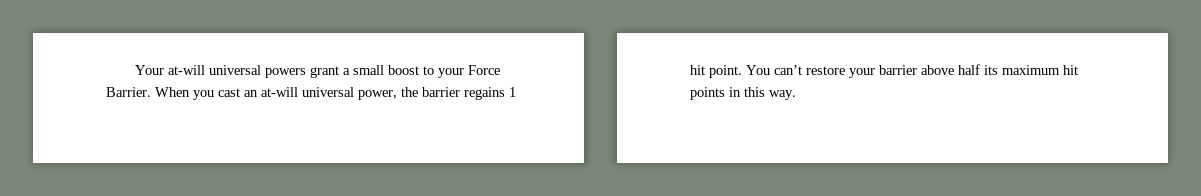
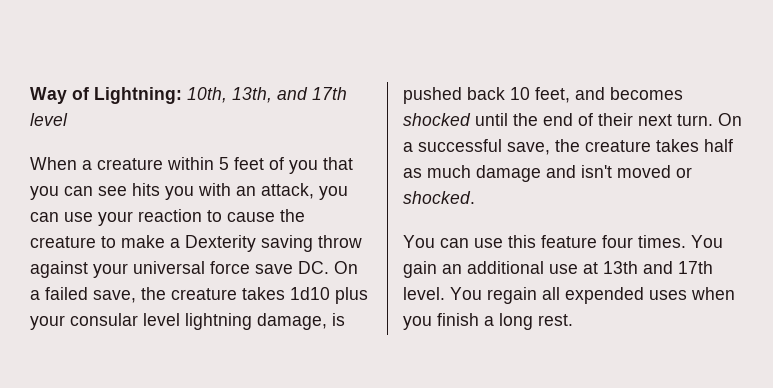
[135,65,501,78] [106,87,516,100] [690,64,1078,78] [690,87,796,100] Your at-will universal powers grant a small boost to your Force Barrier. When you cast an at-will universal power, the barrier regains 1 hit point. You can’t restore your barrier above half its maximum hit points in this way. -> [30,87,347,104] [30,113,68,126] [30,157,353,174] [30,183,348,200] [30,209,305,226] [30,235,362,252] [30,261,358,278] [30,287,368,304] [30,313,345,330] [403,87,683,104] [403,113,742,126] [403,139,733,155] [403,165,692,182] [403,191,475,204] [403,235,723,248] [403,261,713,278] [403,287,735,304] [403,313,573,330] Way of Lightning: 10th, 13th, and 17th level // When a creature within 5 feet of you that you can see hits you with an attack, you can use your reaction to cause the creature to make a Dexterity saving throw against your universal force save DC. On a failed save, the creature takes 1d10 plus your consular level lightning damage, is pushed back 10 feet, and becomes shocked until the end of their next turn. On a successful save, the creature takes half as much damage and isn't moved or shocked. // You can use this feature four times. You gain an additional use at 13th and 17th level. You regain all expended uses when you finish a long rest.

